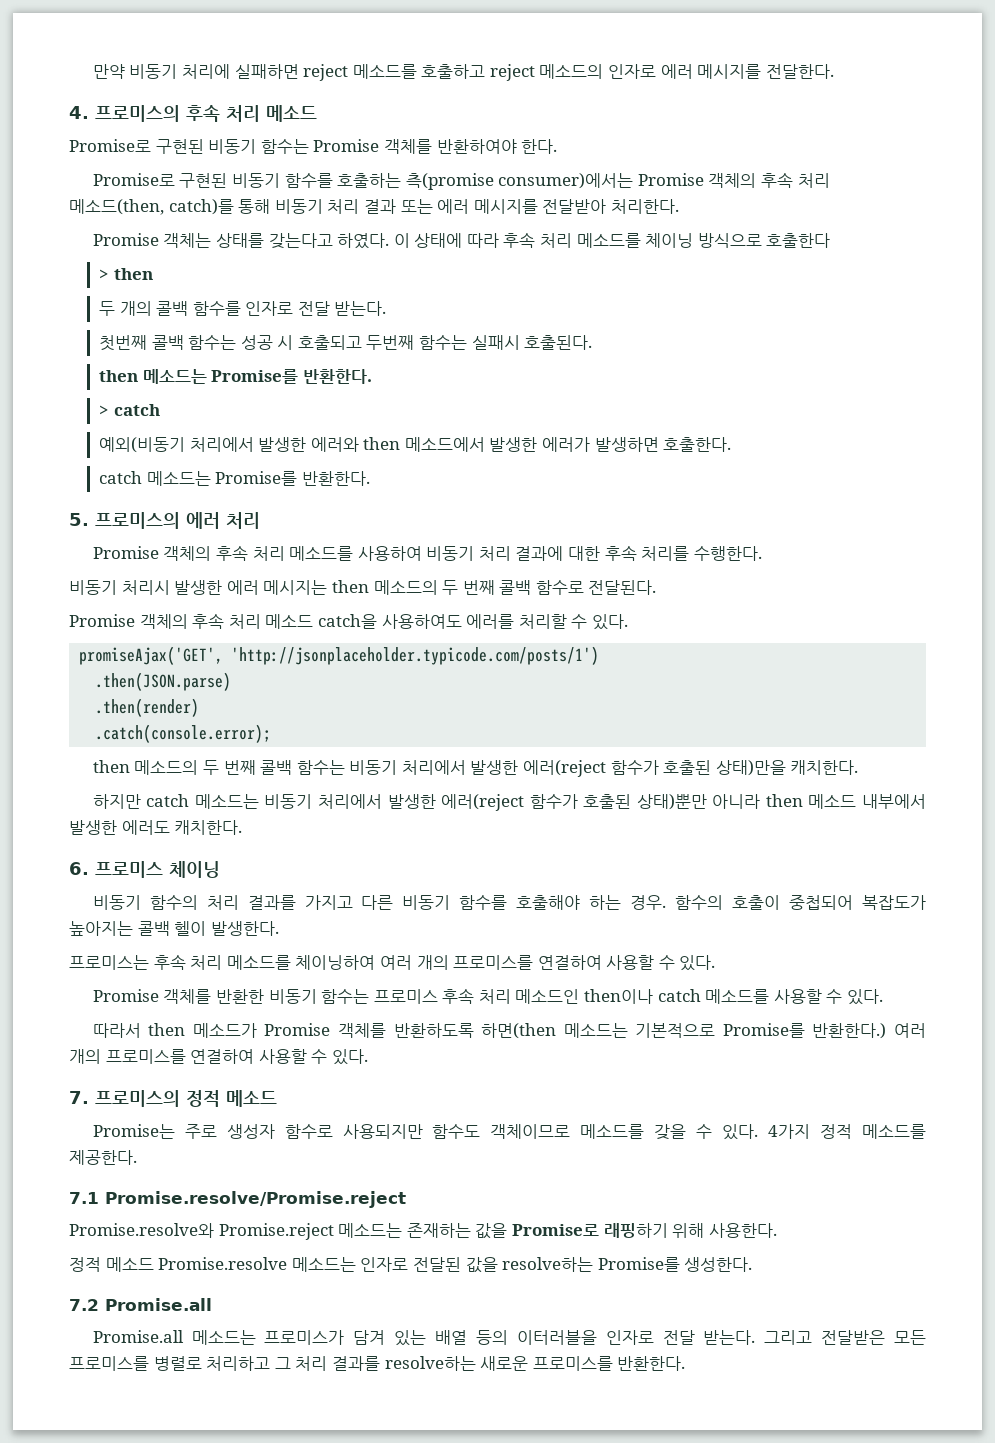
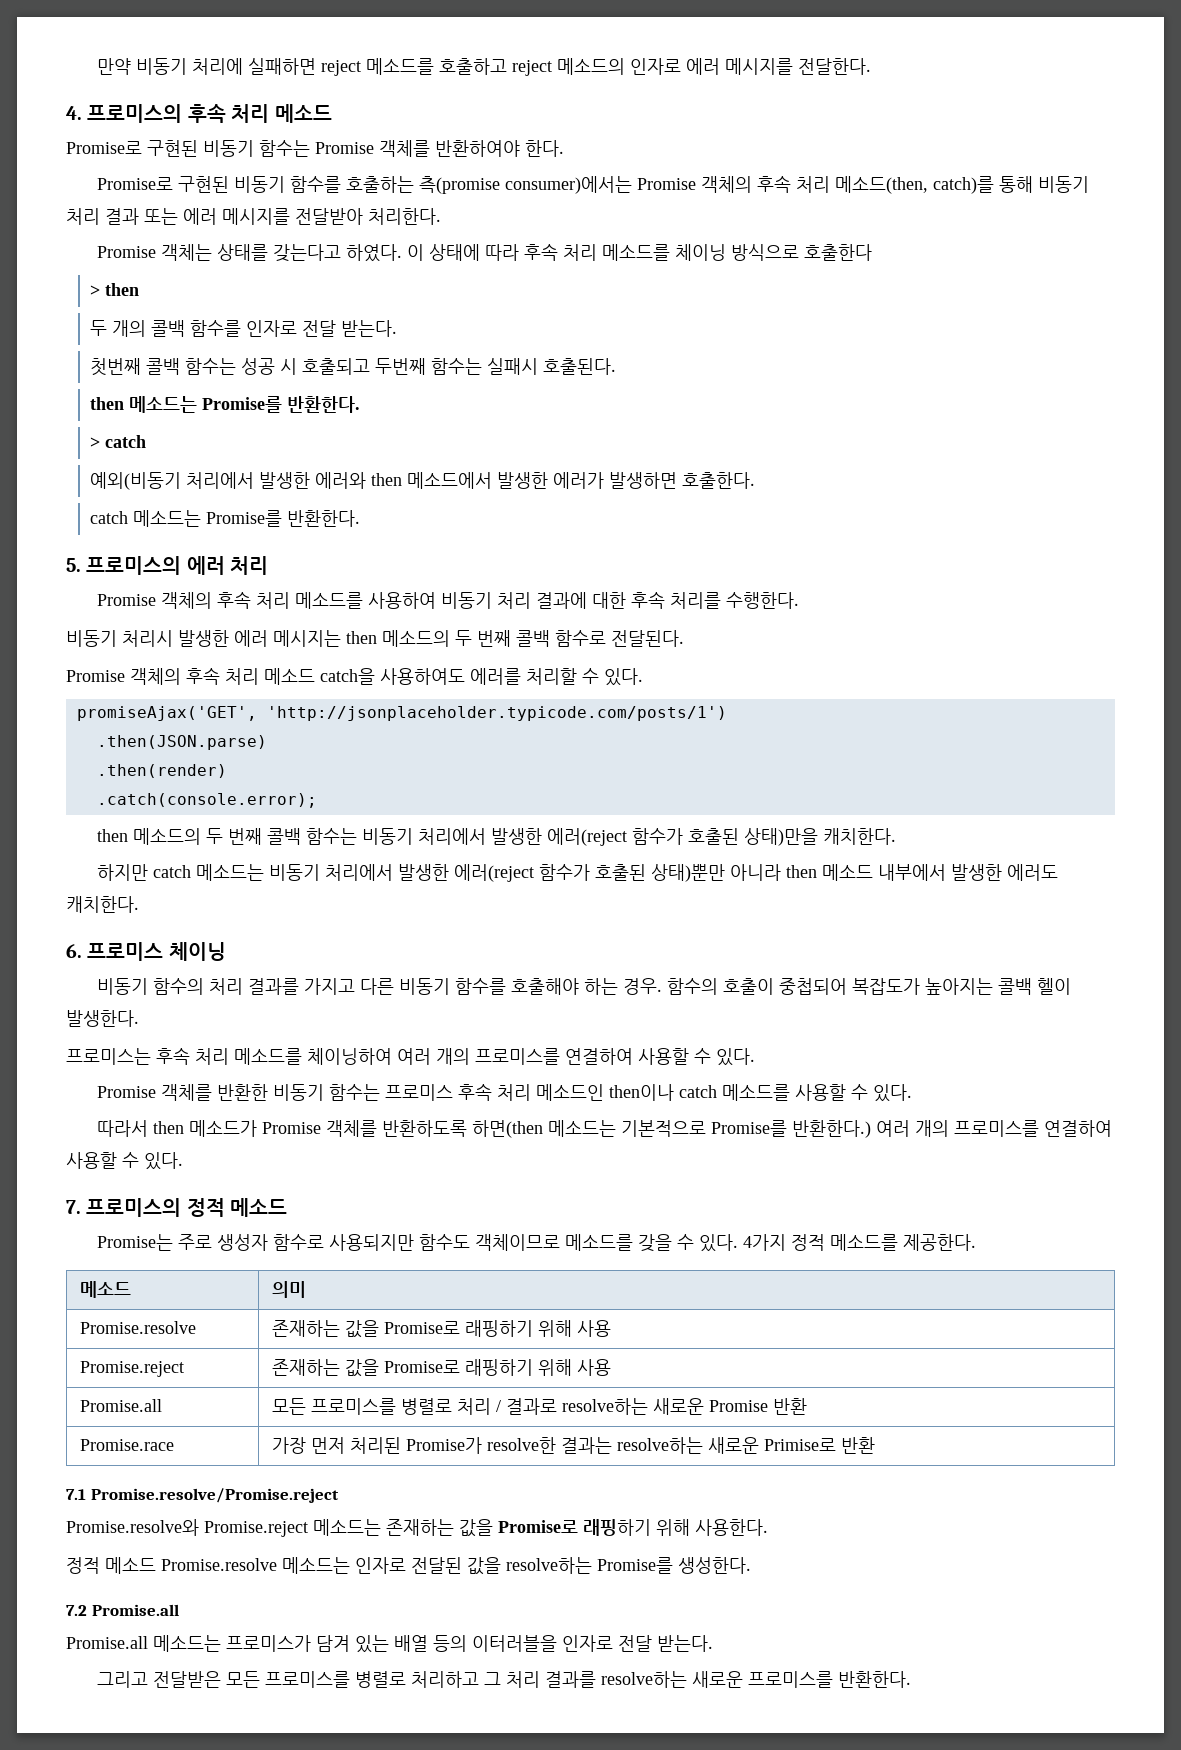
(137, 1157) none -> [79,1281,131,1298] [271,1281,306,1298] [79,1321,196,1334] [271,1320,611,1338] [79,1361,184,1377] [271,1359,611,1377] [79,1399,162,1412] [271,1398,807,1415] [79,1439,174,1451] [271,1437,875,1454] // 메소드 | 의미 // Promise.resolve | 존재하는 값을 Promise로 래핑하기 위해 사용 // Promise.reject | 존재하는 값을 Promise로 래핑하기 위해 사용 // Promise.all | 모든 프로미스를 병렬로 처리 / 결과로 resolve하는 새로운 Promise 반환 // Promise.race | 가장 먼저 처리된 Promise가 resolve한 결과는 resolve하는 새로운 Primise로 반환
(756, 1337) none -> (713, 1643) //

